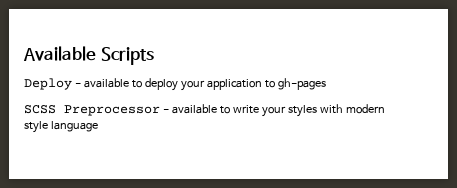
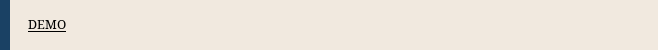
[23,46,154,65] [24,78,326,91] [24,104,385,117] [24,121,98,133] Available Scripts // Deploy - available to deploy your application to gh-pages // SCSS Preprocessor - available to write your styles with modern style language -> [28,20,66,29] DEMO

